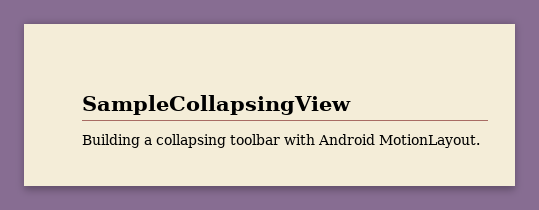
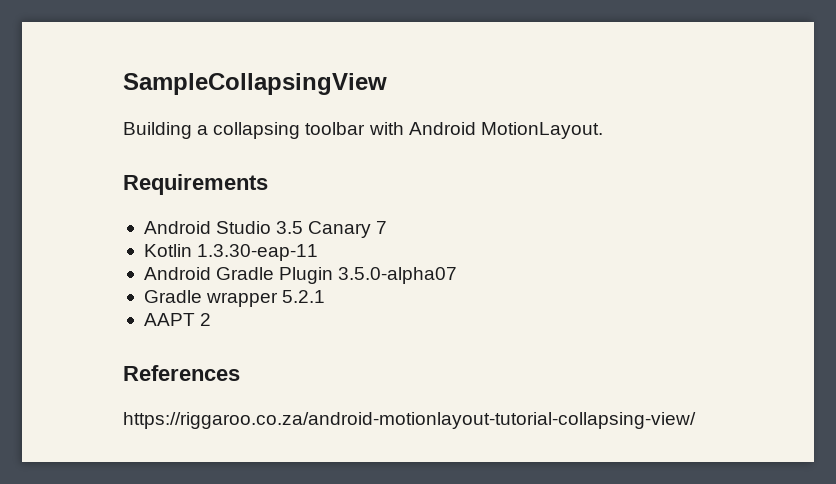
(480, 141) none -> [123,174,268,195] [143,221,388,238] [143,244,319,261] [143,267,458,284] [143,290,326,307] [143,313,212,326] [123,365,240,381] [123,412,696,429] // Requirements // Android Studio 3.5 Canary 7 // Kotlin 1.3.30-eap-11 // Android Gradle Plugin 3.5.0-alpha07 // Gradle wrapper 5.2.1 // AAPT 2 // References // https://riggaroo.co.za/android-motionlayout-tutorial-collapsing-view/

